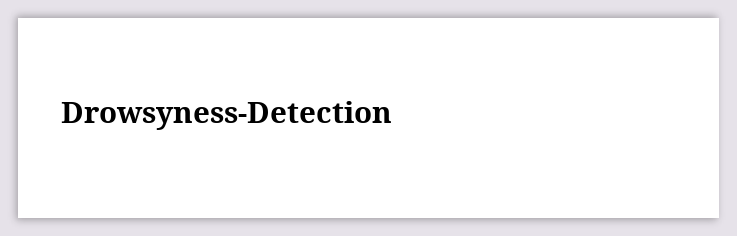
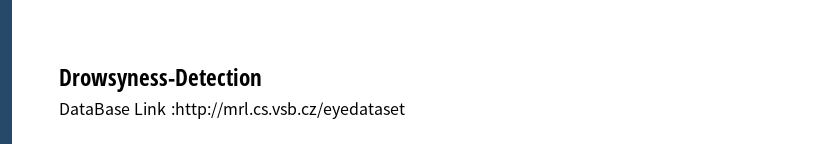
(392, 115) none -> [59,101,405,119] // DataBase Link :http://mrl.cs.vsb.cz/eyedataset

